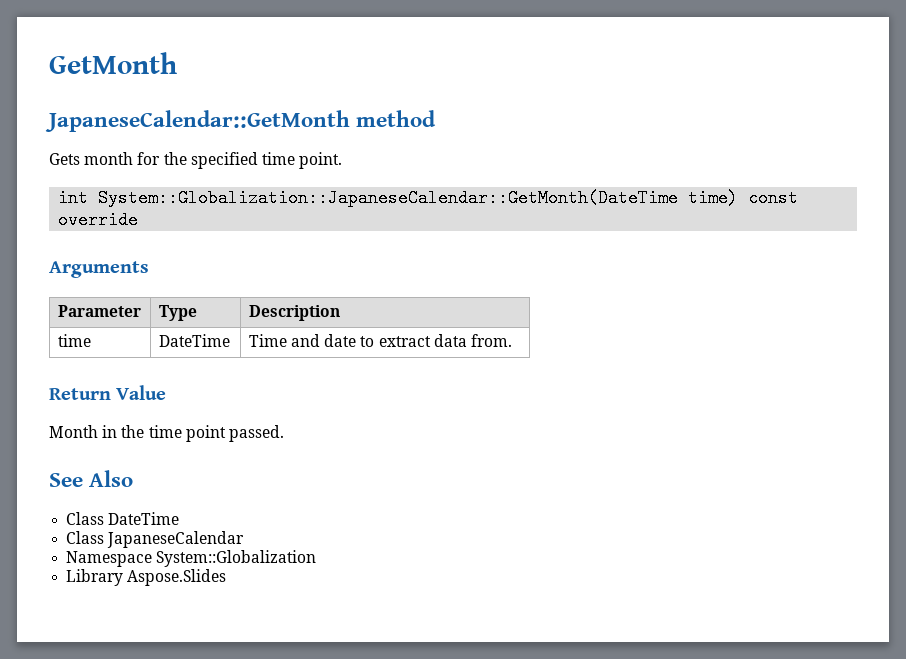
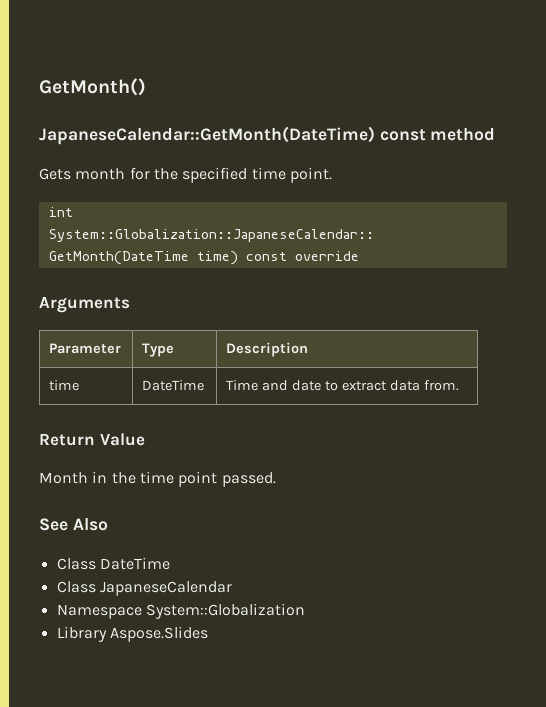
[49,52,177,74] [45,110,350,132] GetMonth // JapaneseCalendar::GetMonth -> [39,78,146,96] [39,126,426,145] GetMonth() // JapaneseCalendar::GetMonth(DateTime) const

